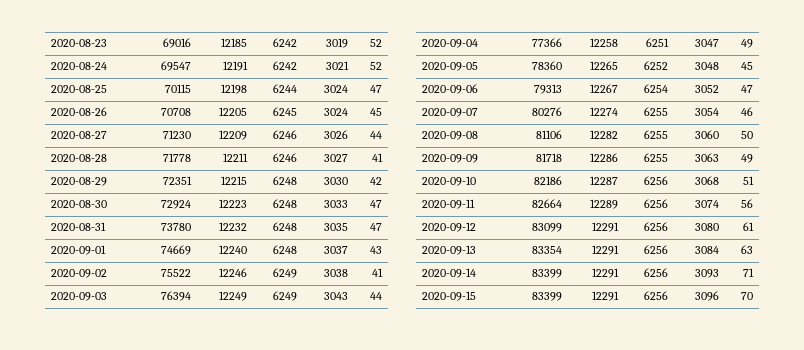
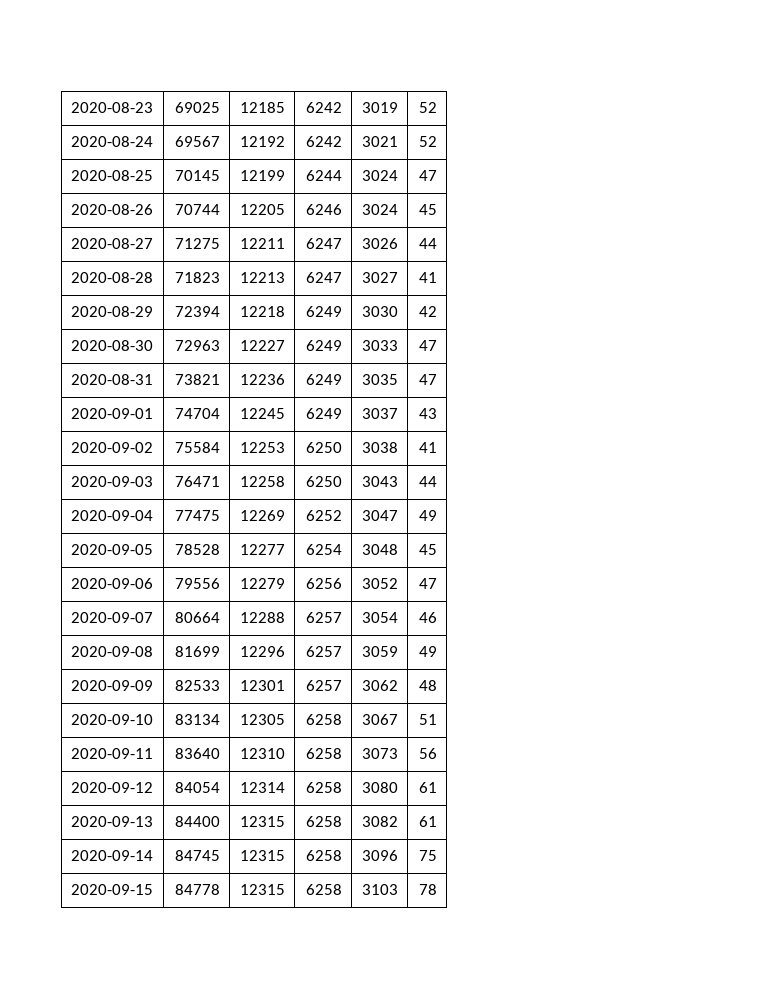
[162,38,191,48] 69016 -> [175,102,221,113] 69025
[160,61,191,71] [222,61,248,71] 69547 | 12191 -> [175,136,221,147] [240,136,286,147] 69567 | 12192
[164,84,191,93] [220,84,247,94] 70115 | 12198 -> [175,170,221,181] [240,170,286,181] 70145 | 12199
[160,108,191,116] 70708 -> [175,204,221,215] 70744
[272,107,297,116] 6245 -> [306,204,343,215] 6246
[162,130,191,139] [218,130,247,140] [272,130,297,139] 71230 | 12209 | 6246 -> [175,238,221,249] [240,238,286,249] [306,238,343,249] 71275 | 12211 | 6247
[162,153,191,162] [222,153,248,162] [272,153,297,162] 71778 | 12211 | 6246 -> [175,272,221,283] [240,272,286,283] [306,272,343,283] 71823 | 12213 | 6247
[162,176,192,185] [220,176,247,185] [272,176,297,185] 72351 | 12215 | 6248 -> [175,306,221,317] [240,306,286,317] [306,306,343,317] 72394 | 12218 | 6249
[160,200,191,209] [218,199,247,208] [272,199,297,208] 72924 | 12223 | 6248 -> [175,340,221,351] [240,340,286,351] [306,340,343,351] 72963 | 12227 | 6249
[160,223,191,231] [218,222,247,231] [272,222,297,231] 73780 | 12232 | 6248 -> [175,374,221,385] [240,374,286,385] [306,374,343,385] 73821 | 12236 | 6249
[160,245,191,255] [218,245,247,254] [272,245,297,254] 74669 | 12240 | 6248 -> [175,408,221,419] [240,408,286,419] [306,408,343,419] 74704 | 12245 | 6249
[160,269,191,277] [218,268,247,277] [272,268,297,278] 75522 | 12246 | 6249 -> [175,442,221,453] [240,442,286,453] [306,442,343,453] 75584 | 12253 | 6250
[160,291,191,301] [218,291,247,301] [272,291,297,301] 76394 | 12249 | 6249 -> [175,476,221,487] [240,476,286,487] [306,476,343,487] 76471 | 12258 | 6250
[531,38,562,47] [589,38,618,47] [645,38,669,47] 77366 | 12258 | 6251 -> [175,510,221,521] [240,510,286,521] [306,510,343,521] 77475 | 12269 | 6252
[531,61,562,70] [589,61,618,70] [643,61,668,70] 78360 | 12265 | 6252 -> [175,544,221,555] [240,544,286,555] [306,544,343,555] 78528 | 12277 | 6254
[533,84,562,94] [589,84,618,93] [643,84,668,93] 79313 | 12267 | 6254 -> [175,578,221,589] [240,578,286,589] [306,578,343,589] 79556 | 12279 | 6256
[531,107,562,116] [589,107,618,116] [643,107,668,116] 80276 | 12274 | 6255 -> [175,612,221,623] [240,612,286,623] [306,612,343,623] 80664 | 12288 | 6257
[535,130,562,139] [589,130,618,139] [643,130,668,139] [694,130,719,139] [740,131,753,139] [422,154,479,163] [535,153,562,162] [589,153,618,162] [643,153,668,162] [694,153,719,162] [740,154,753,163] [422,176,477,186] [533,176,562,185] [589,176,618,185] [643,176,668,185] [694,176,719,185] [742,176,754,185] [422,199,476,209] [531,199,562,208] [589,199,618,209] [643,199,668,208] [694,200,719,208] 81106 | 12282 | 6255 | 3060 | 50 // 2020-09-09 | 81718 | 12286 | 6255 | 3063 | 49 // 2020-09-10 | 82186 | 12287 | 6256 | 3068 | 51 // 2020-09-11 | 82664 | 12289 | 6256 | 3074 -> [175,646,221,657] [240,646,286,657] [306,646,343,657] [362,646,399,657] [419,646,438,657] [70,680,153,691] [175,680,221,691] [240,680,286,691] [306,680,343,691] [362,680,399,691] [419,680,438,691] [70,714,153,725] [175,714,221,725] [240,714,286,725] [306,714,343,725] [362,714,399,725] [419,714,438,725] [70,748,153,759] [175,748,221,759] [240,748,286,759] [306,748,343,759] [362,748,399,759] 81699 | 12296 | 6257 | 3059 | 49 // 2020-09-09 | 82533 | 12301 | 6257 | 3062 | 48 // 2020-09-10 | 83134 | 12305 | 6258 | 3067 | 51 // 2020-09-11 | 83640 | 12310 | 6258 | 3073
[531,223,562,232] [591,222,619,232] [643,222,668,231] 83099 | 12291 | 6256 -> [175,782,221,793] [240,782,286,793] [306,782,343,793] 84054 | 12314 | 6258
[531,246,562,254] [591,245,619,255] [643,245,668,254] [694,246,719,254] [740,245,753,254] [422,268,477,278] [531,269,562,278] [591,268,619,278] [643,268,668,277] [694,269,719,278] [742,268,754,277] [422,291,477,301] [531,292,562,301] [591,291,619,301] [643,291,668,300] [694,291,719,301] [740,292,753,300] 83354 | 12291 | 6256 | 3084 | 63 // 2020-09-14 | 83399 | 12291 | 6256 | 3093 | 71 // 2020-09-15 | 83399 | 12291 | 6256 | 3096 | 70 -> [175,816,221,827] [240,816,286,827] [306,816,343,827] [362,816,399,827] [419,816,438,827] [70,850,153,861] [175,850,221,861] [240,850,286,861] [306,850,343,861] [362,850,399,861] [419,850,438,861] [70,884,153,895] [175,884,221,895] [240,884,286,895] [306,884,343,895] [362,884,399,895] [419,884,438,895] 84400 | 12315 | 6258 | 3082 | 61 // 2020-09-14 | 84745 | 12315 | 6258 | 3096 | 75 // 2020-09-15 | 84778 | 12315 | 6258 | 3103 | 78

